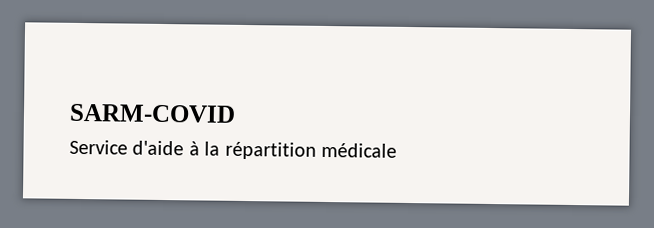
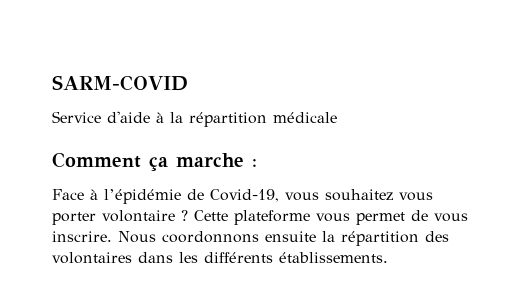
(397, 150) none -> [52,152,257,171] [52,189,433,204] [52,210,468,225] [52,231,449,246] [52,252,388,264] // Comment ça marche : // Face à l’épidémie de Covid-19, vous souhaitez vous porter volontaire ? Cette plateforme vous permet de vous inscrire. Nous coordonnons ensuite la répartition des volontaires dans les différents établissements.

